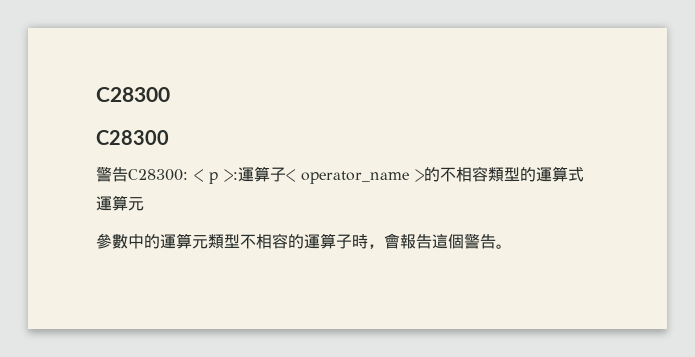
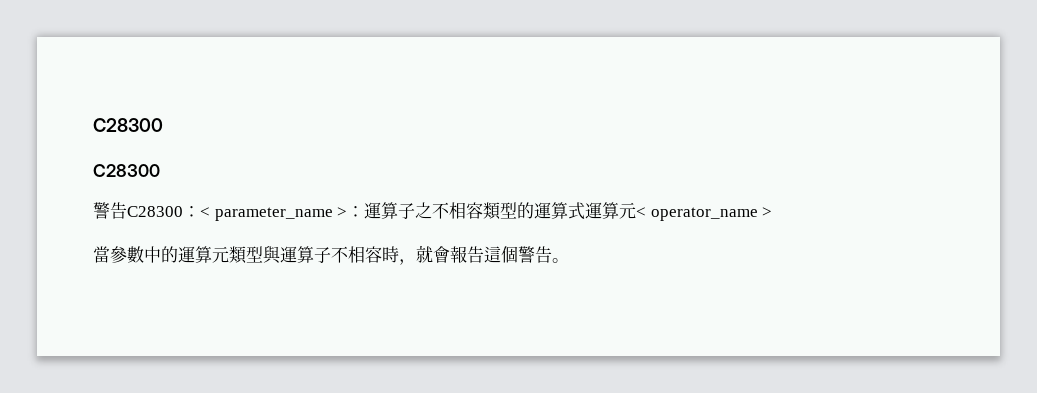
[128,166,440,184] C28300: < p >:運算子< operator_name >的 -> [127,202,433,221] C28300：< parameter_name >：運算子之
(144, 204) // -> [636,207,773,221] [93,246,110,263] < operator_name > // 當
[240,233,384,249] 不相容的運算子時， -> [263,245,433,265] 與運算子不相容時，就

